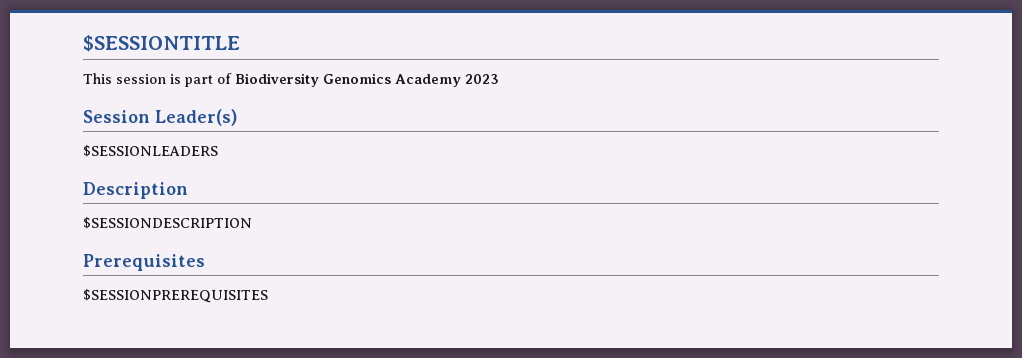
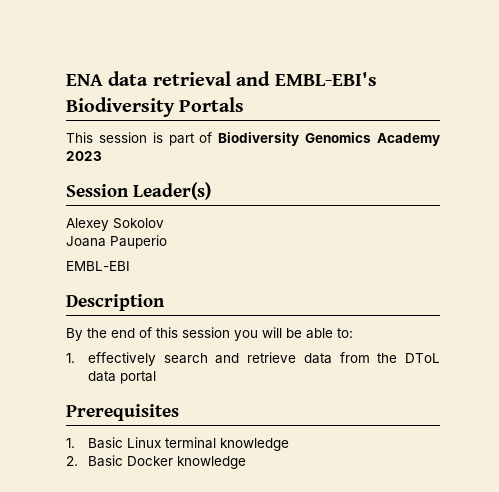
[83,35,240,52] $SESSIONTITLE -> [66,71,377,86] [66,97,245,117] ENA data retrieval and EMBL-EBI's Biodiversity Portals
[83,145,218,157] [83,182,188,199] [83,217,252,229] [83,254,205,271] [83,289,268,303] $SESSIONLEADERS // Description // $SESSIONDESCRIPTION // Prerequisites // $SESSIONPREREQUISITES -> [66,218,164,231] [66,235,167,249] [66,261,130,271] [66,294,165,311] [66,327,353,341] [66,352,440,366] [88,371,157,384] [66,404,179,421] [66,437,290,451] [66,455,247,469] Alexey Sokolov // Joana Pauperio // EMBL-EBI // Description // By the end of this session you will be able to: // 1. effectively search and retrieve data from the DToL data portal // Prerequisites // 1. Basic Linux terminal knowledge // 2. Basic Docker knowledge

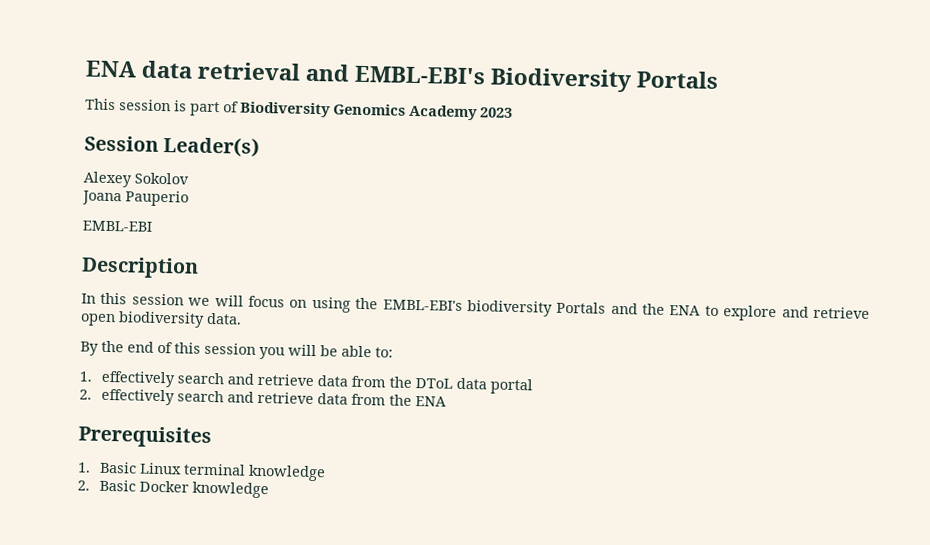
(165, 302) none -> [81,292,871,322] [80,311,242,328] // In this session we will focus on using the EMBL-EBI's biodiversity Portals and the ENA to explore and retrieve open biodiversity data.
(157, 377) none -> [79,388,447,407] // 2. effectively search and retrieve data from the ENA

